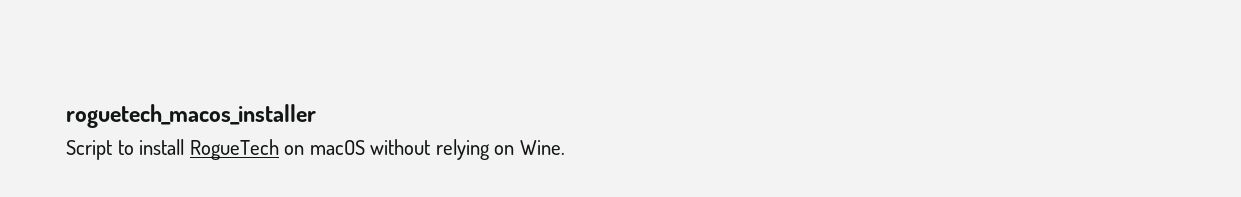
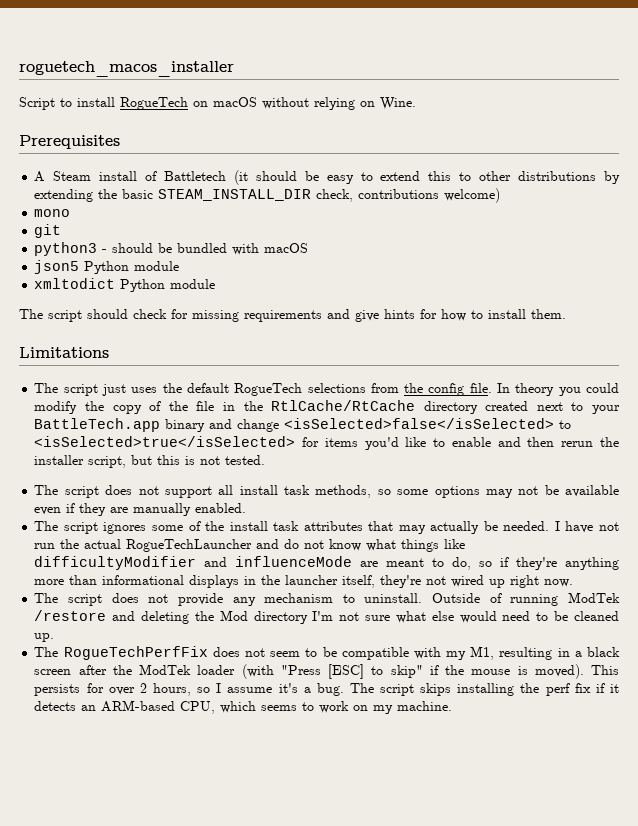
(565, 147) none -> [19,135,120,149] [34,170,621,185] [34,188,501,203] [34,209,71,217] [34,224,62,238] [34,242,309,256] [34,260,180,274] [34,278,216,292] [19,309,566,322] [19,347,109,358] [34,383,619,396] [34,400,620,414] [34,418,572,432] [34,436,619,450] [34,455,266,468] [34,485,619,498] [34,503,247,516] [34,521,620,534] [34,539,466,552] [34,556,619,570] [34,575,574,588] [34,592,620,606] [34,610,619,624] [34,633,55,642] [34,646,621,660] [34,664,620,679] [34,683,620,696] [34,700,453,714] // Prerequisites // A Steam install of Battletech (it should be easy to extend this to other distributions by extending the basic STEAM_INSTALL_DIR check, contributions welcome) // mono // git // python3 - should be bundled with macOS // json5 Python module // xmltodict Python module // The script should check for missing requirements and give hints for how to install them. // Limitations // The script just uses the default RogueTech selections from the config file. In theory you could modify the copy of the file in the RtlCache/RtCache directory created next to your BattleTech.app binary and change <isSelected>false</isSelected> to <isSelected>true</isSelected> for items you'd like to enable and then rerun the installer script, but this is not tested. // The script does not support all install task methods, so some options may not be available even if they are manually enabled. // The script ignores some of the install task attributes that may actually be needed. I have not run the actual RogueTechLauncher and do not know what things like difficultyModifier and influenceMode are meant to do, so if they're anything more than informational displays in the launcher itself, they're not wired up right now. // The script does not provide any mechanism to uninstall. Outside of running ModTek /restore and deleting the Mod directory I'm not sure what else would need to be cleaned up. // The RogueTechPerfFix does not seem to be compatible with my M1, resulting in a black screen after the ModTek loader (with "Press [ESC] to skip" if the mouse is moved). This persists for over 2 hours, so I assume it's a bug. The script skips installing the perf fix if it detects an ARM-based CPU, which seems to work on my machine.

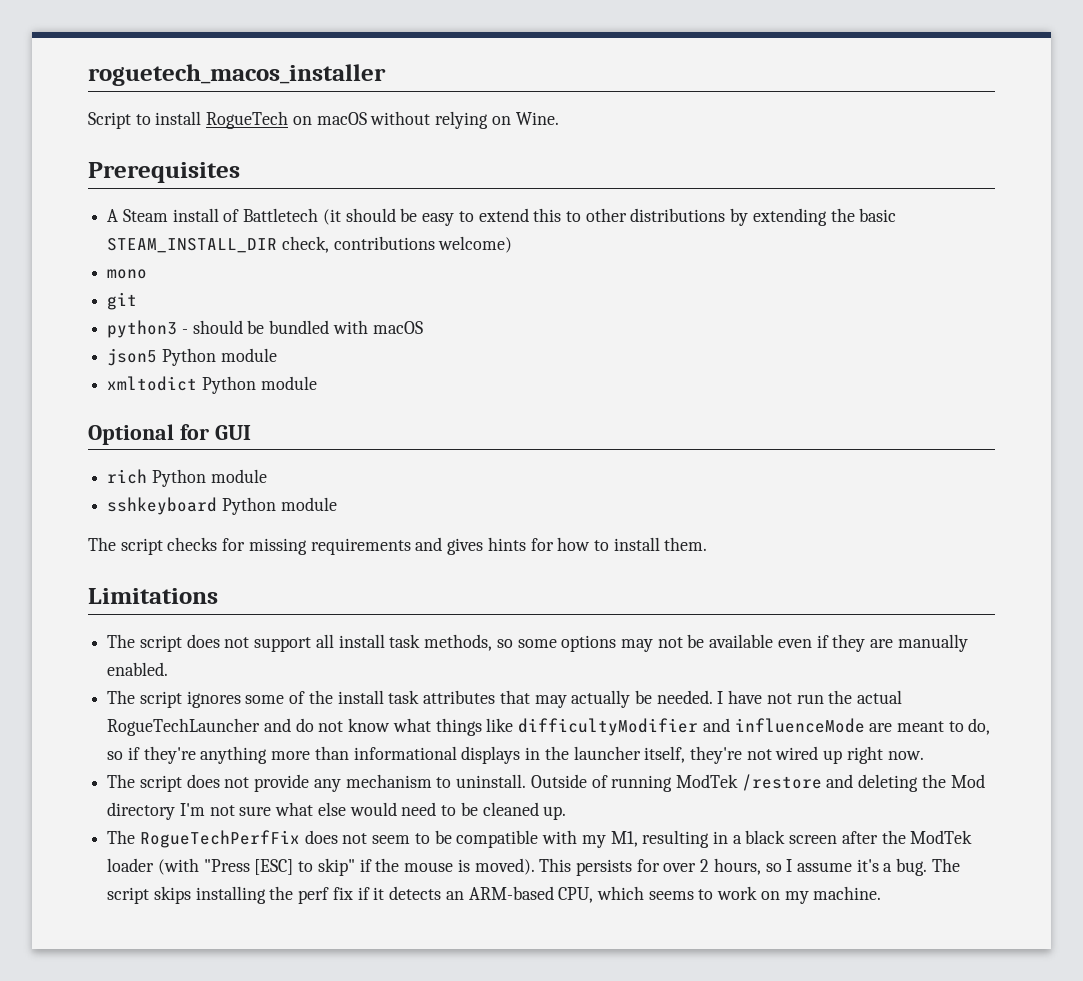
[19,309,167,322] // The script should check -> [88,424,251,445] [107,469,267,487] [107,497,337,515] [88,537,218,555] // Optional for GUI // rich Python module // sshkeyboard Python module // The script checks
[355,310,379,322] give -> [447,538,484,555] gives
[34,383,619,396] [34,400,620,414] [34,418,572,432] [34,436,619,450] [34,455,266,468] // The script just uses the default RogueTech selections from the config file. In theory you could modify the copy of the file in the RtlCache/RtCache directory created next to your BattleTech.app binary and change <isSelected>false</isSelected> to <isSelected>true</isSelected> for items you'd like to enable and then rerun the installer script, but this is not tested. -> (218, 596) none

